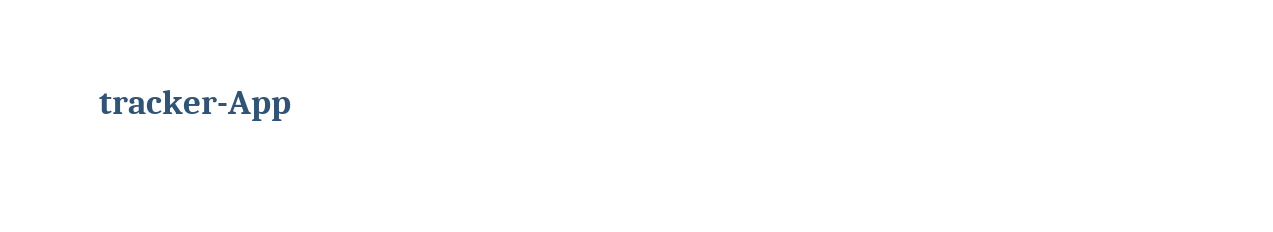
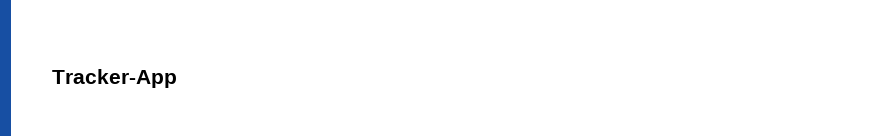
[99,89,291,121] tracker-App -> [52,69,177,88] Tracker-App

